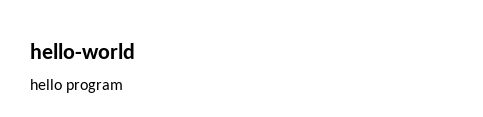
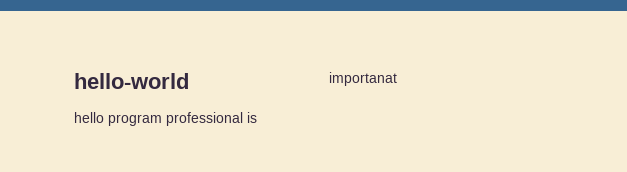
(124, 87) none -> [166,112,257,126] [329,72,397,86] professional is importanat

